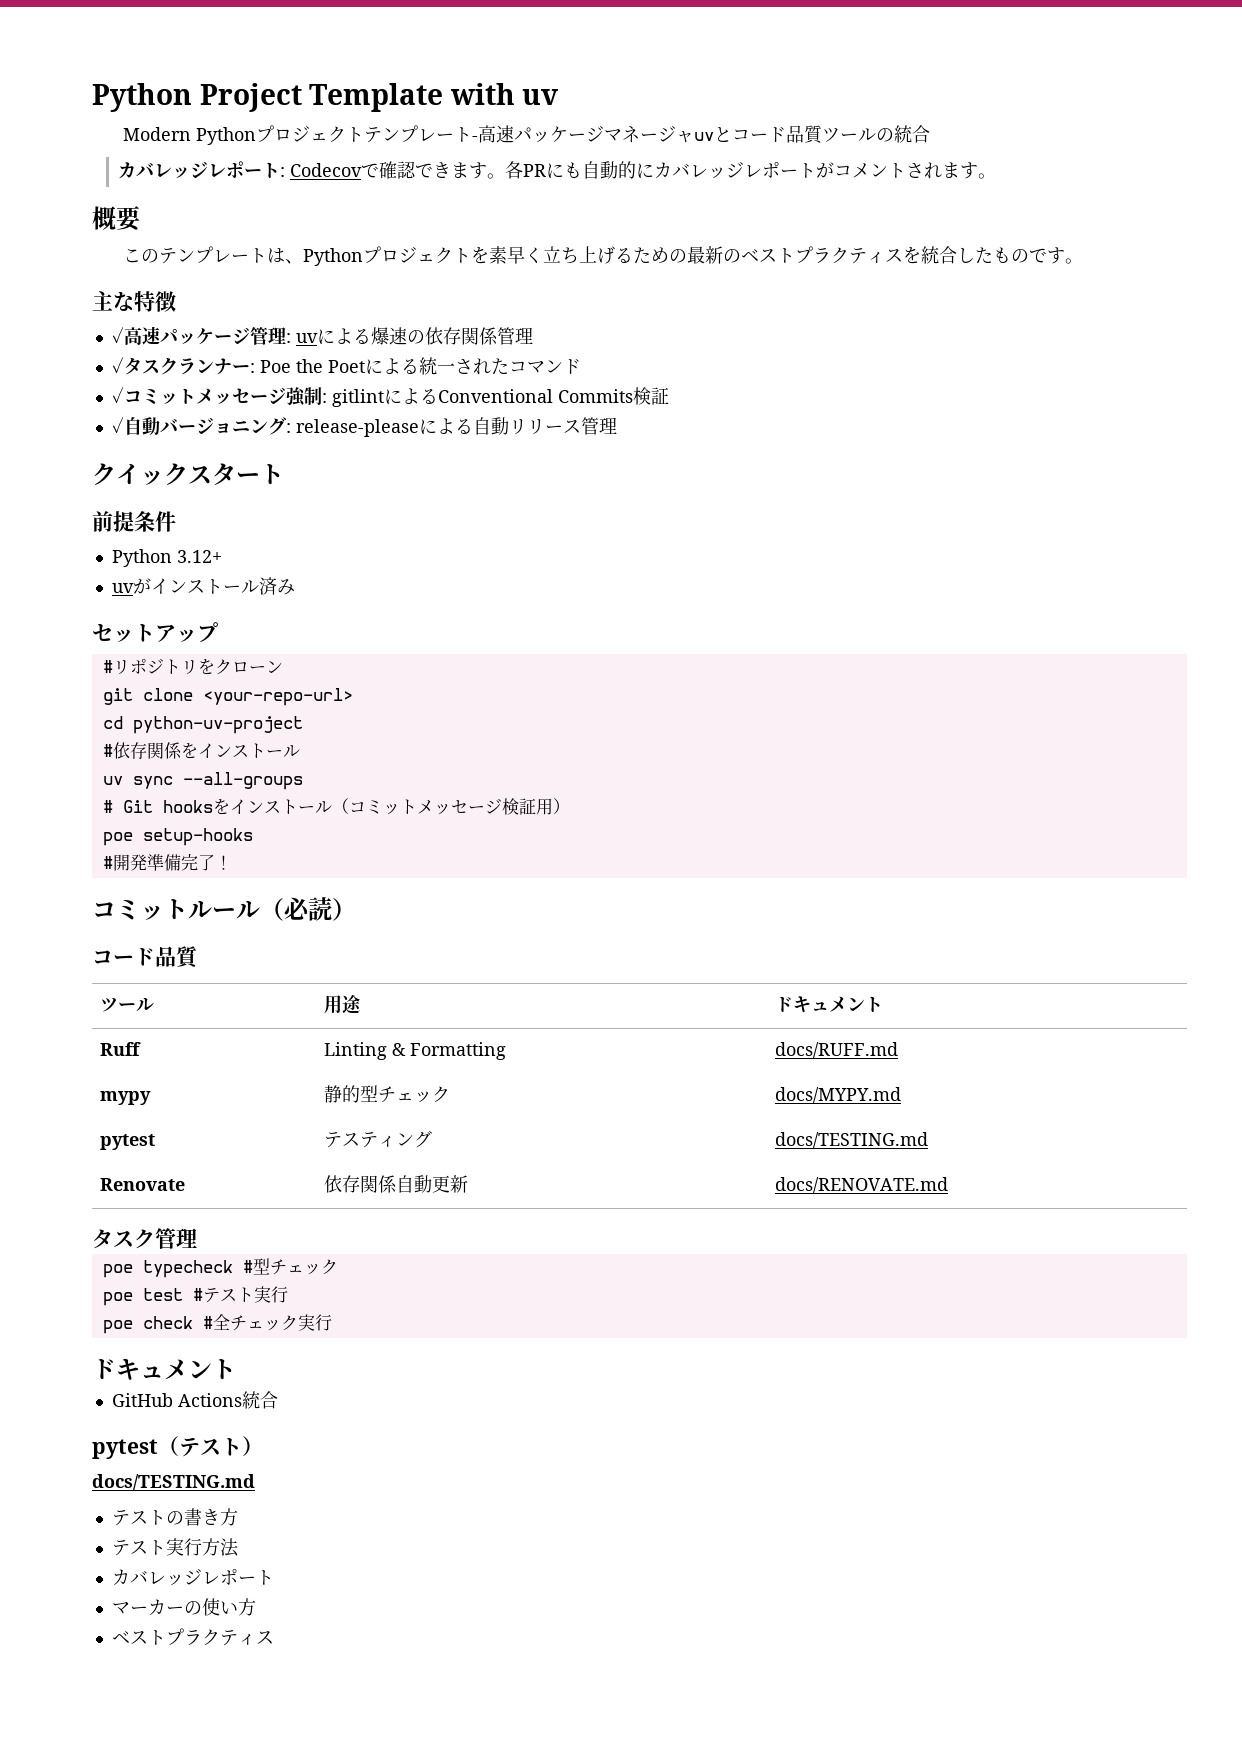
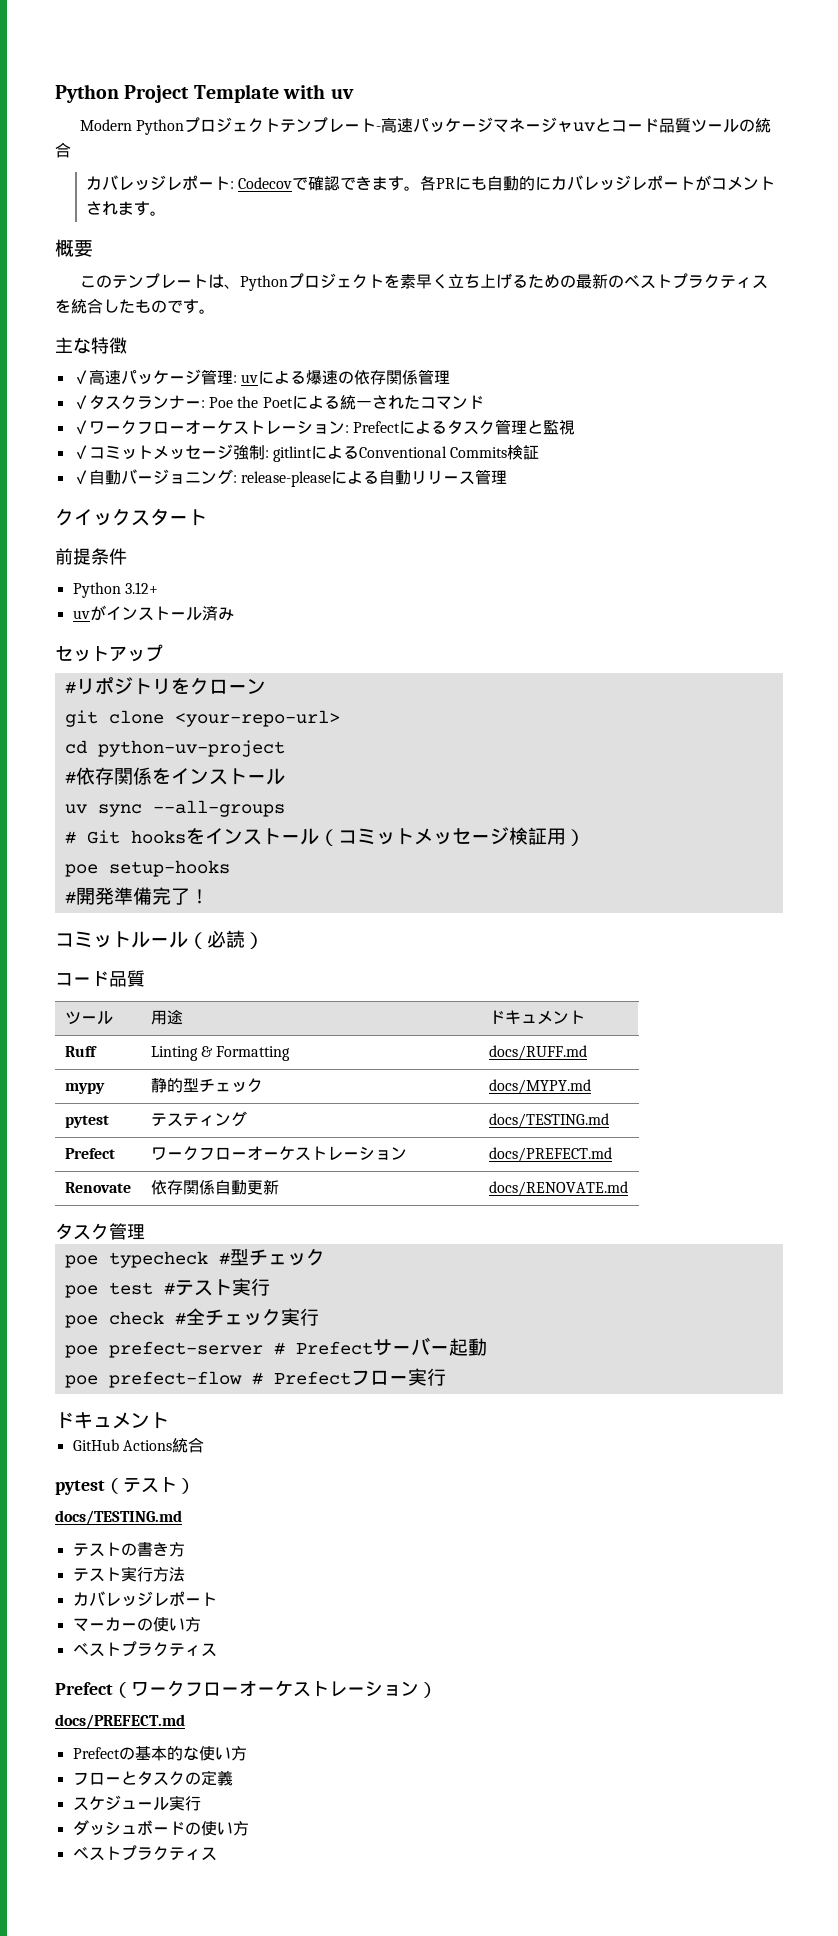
(581, 367) none -> [72,419,575,435] // ✓ワークフローオーケストレーション: Prefectによるタスク管理と監視
(928, 1140) none -> [64,1148,115,1159] [150,1146,407,1161] [488,1147,612,1162] // Prefect | ワークフローオーケストレーション | docs/PREFECT.md
(332, 1322) none -> [64,1337,487,1358] [64,1368,446,1388] // poe prefect-server # Prefectサーバー起動 // poe prefect-flow # Prefectフロー実行
(274, 1637) none -> [55,1680,437,1698] [55,1714,185,1729] [72,1746,247,1761] [72,1770,233,1786] [72,1795,201,1811] [72,1820,249,1836] [72,1845,217,1861] // Prefect（ワークフローオーケストレーション） // docs/PREFECT.md // Prefectの基本的な使い方 // フローとタスクの定義 // スケジュール実行 // ダッシュボードの使い方 // ベストプラクティス

